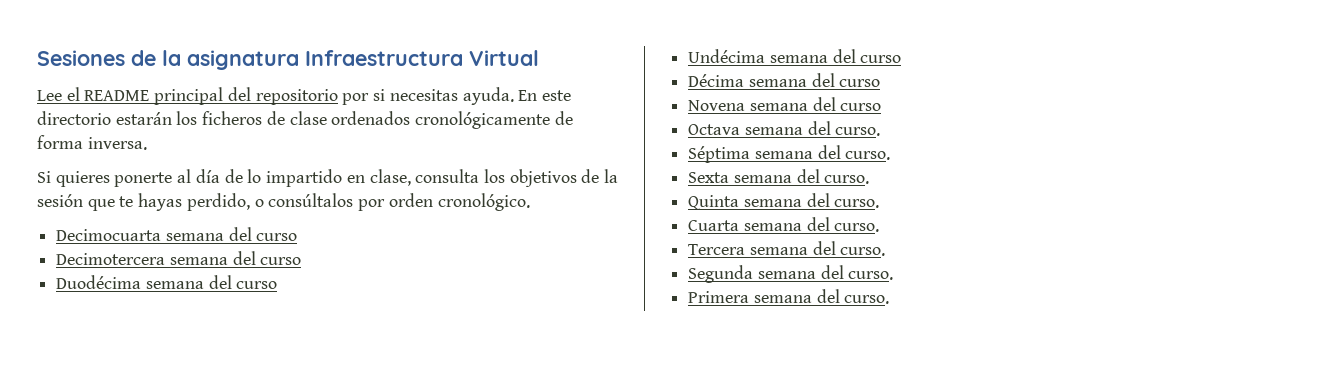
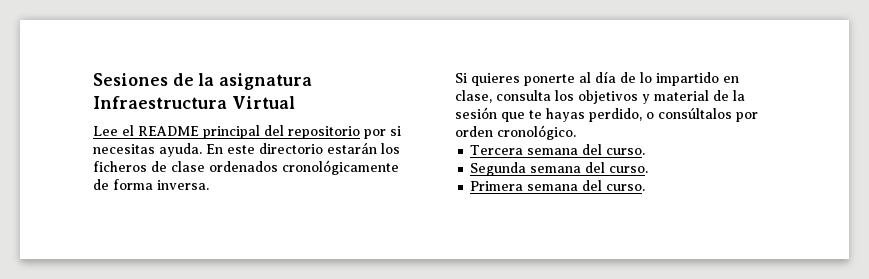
(577, 178) none -> [642,90,709,104] y material
[56,227,298,241] [56,251,302,265] [56,275,278,289] [688,49,902,63] [688,73,881,87] [688,97,882,111] [688,121,881,136] [688,145,891,163] [688,169,870,184] [688,193,880,210] [688,217,880,232] // Decimocuarta semana del curso // Decimotercera semana del curso // Duodécima semana del curso // Undécima semana del curso // Décima semana del curso // Novena semana del curso // Octava semana del curso. // Séptima semana del curso. // Sexta semana del curso. // Quinta semana del curso. // Cuarta semana del curso. -> (576, 132) none

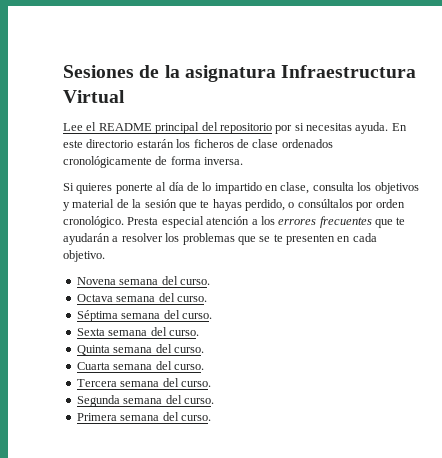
(576, 132) none -> [127,216,406,228] [63,233,377,245] [63,250,105,262] [76,276,210,285] [76,293,207,302] [76,310,212,322] [76,327,199,336] [76,344,204,355] [76,361,204,370] Presta especial atención a los errores frecuentes que te ayudarán a resolver los problemas que se te presenten en cada objetivo. // Novena semana del curso. // Octava semana del curso. // Séptima semana del curso. // Sexta semana del curso. // Quinta semana del curso. // Cuarta semana del curso.

